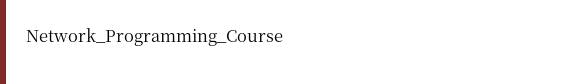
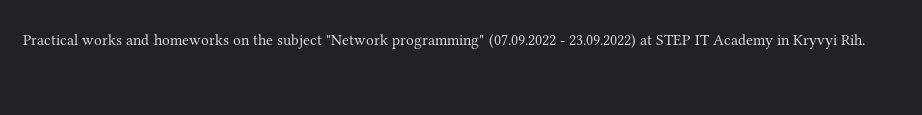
[26,28,283,46] Network_Programming_Course -> [23,34,866,49] Practical works and homeworks on the subject "Network programming" (07.09.2022 - 23.09.2022) at STEP IT Academy in Kryvyi Rih.

